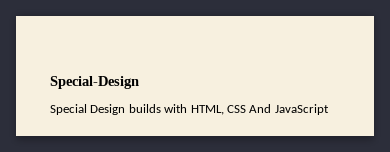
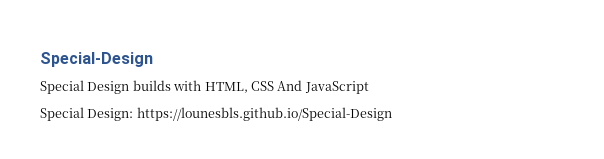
(329, 109) none -> [40,107,392,121] // Special Design: https://lounesbls.github.io/Special-Design

